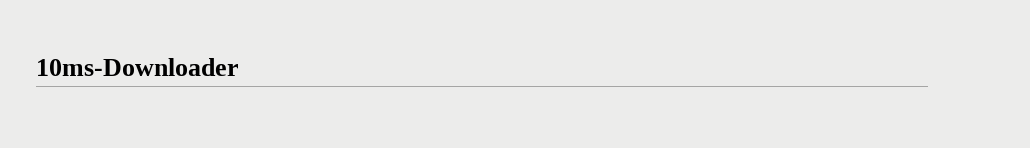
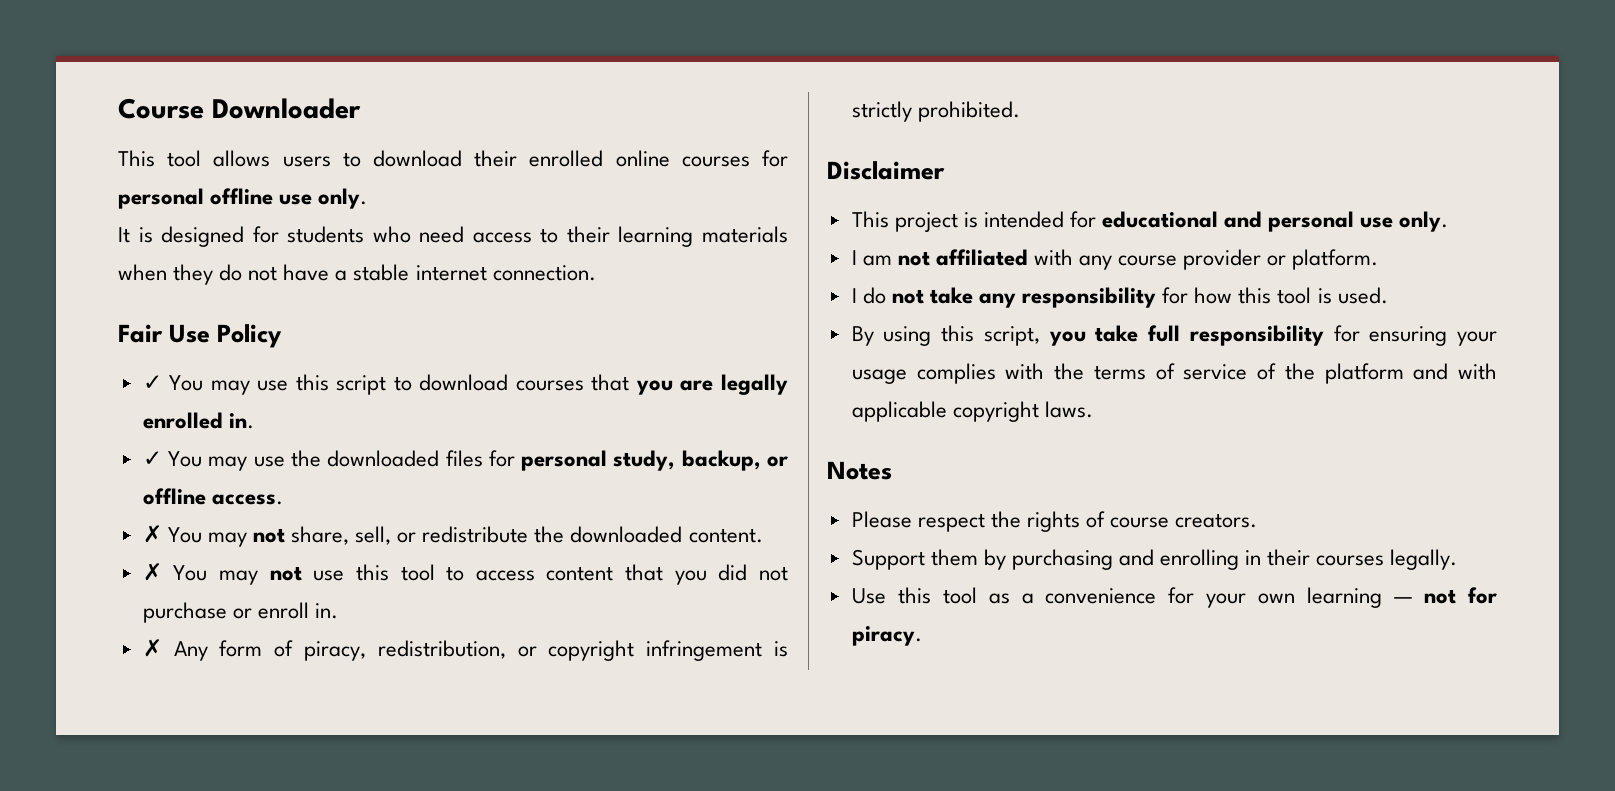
[36,58,239,76] 10ms-Downloader -> [118,98,361,119] [118,150,788,167] [118,188,368,209] [118,226,788,247] [118,264,596,285] [118,324,283,348] [142,374,789,395] [142,412,254,429] [142,450,788,471] [142,488,283,505] [142,525,763,547] [142,563,788,585] [142,602,338,623] [142,639,788,661] [851,101,1020,122] [827,161,945,180] [851,211,1449,232] [851,249,1379,270] [851,287,1388,308] [851,325,1497,346] [851,363,1497,384] [851,401,1093,422] [827,461,892,480] [851,511,1258,532] [851,549,1458,570] [851,587,1497,608] [851,626,922,646] Course Downloader // This tool allows users to download their enrolled online courses for personal offline use only. // It is designed for students who need access to their learning materials when they do not have a stable internet connection. // Fair Use Policy // ✓ You may use this script to download courses that you are legally enrolled in. // ✓ You may use the downloaded files for personal study, backup, or offline access. // ✗ You may not share, sell, or redistribute the downloaded content. // ✗ You may not use this tool to access content that you did not purchase or enroll in. // ✗ Any form of piracy, redistribution, or copyright infringement is strictly prohibited. // Disclaimer // This project is intended for educational and personal use only. // I am not affiliated with any course provider or platform. // I do not take any responsibility for how this tool is used. // By using this script, you take full responsibility for ensuring your usage complies with the terms of service of the platform and with applicable copyright laws. // Notes // Please respect the rights of course creators. // Support them by purchasing and enrolling in their courses legally. // Use this tool as a convenience for your own learning — not for piracy.

